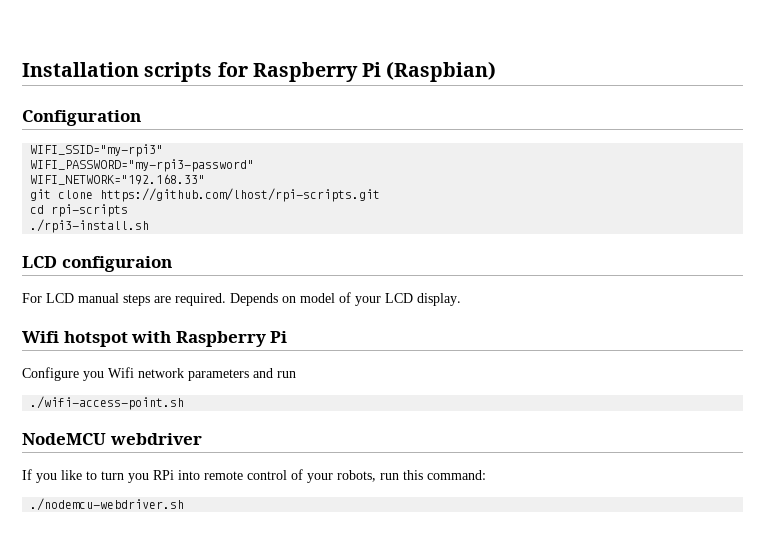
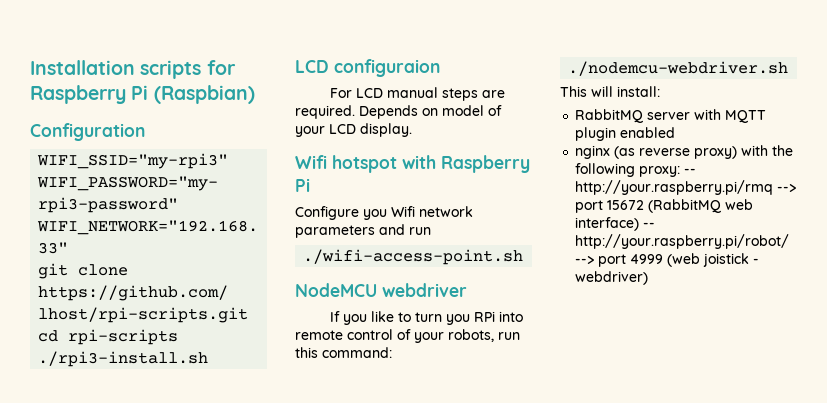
(185, 504) none -> [560,86,660,97] [575,109,767,123] [575,127,676,141] [575,145,794,159] [575,163,697,177] [575,180,797,195] [575,199,754,213] [575,217,656,231] [575,234,790,249] [575,253,760,267] [575,271,649,285] // This will install: // RabbitMQ server with MQTT plugin enabled // nginx (as reverse proxy) with the following proxy: -- http://your.raspberry.pi/rmq --> port 15672 (RabbitMQ web interface) -- http://your.raspberry.pi/robot/ --> port 4999 (web joistick - webdriver)

